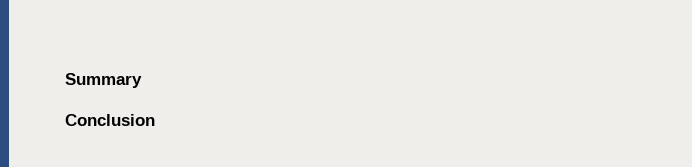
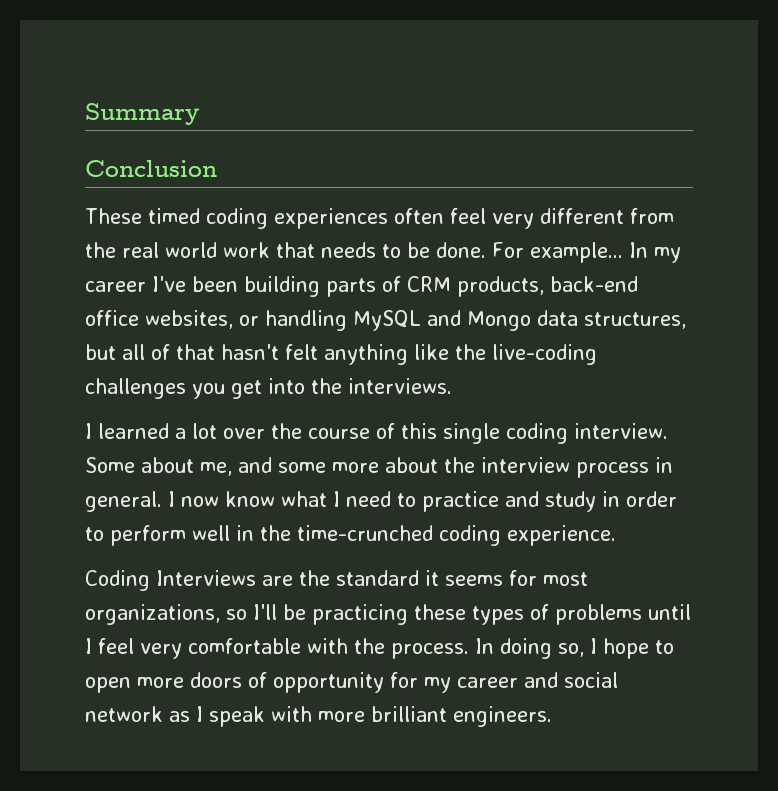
(155, 120) none -> [85,208,674,229] [85,242,681,263] [85,276,638,297] [85,310,686,331] [85,344,597,365] [85,378,452,399] [85,423,668,444] [85,457,673,478] [85,491,677,512] [85,525,616,546] [85,570,588,591] [85,604,691,625] [85,638,674,659] [85,672,618,693] [85,706,552,727] // These timed coding experiences often feel very different from the real world work that needs to be done. For example... In my career I've been building parts of CRM products, back-end office websites, or handling MySQL and Mongo data structures, but all of that hasn't felt anything like the live-coding challenges you get into the interviews. // I learned a lot over the course of this single coding interview. Some about me, and some more about the interview process in general. I now know what I need to practice and study in order to perform well in the time-crunched coding experience. // Coding Interviews are the standard it seems for most organizations, so I'll be practicing these types of problems until I feel very comfortable with the process. In doing so, I hope to open more doors of opportunity for my career and social network as I speak with more brilliant engineers.

